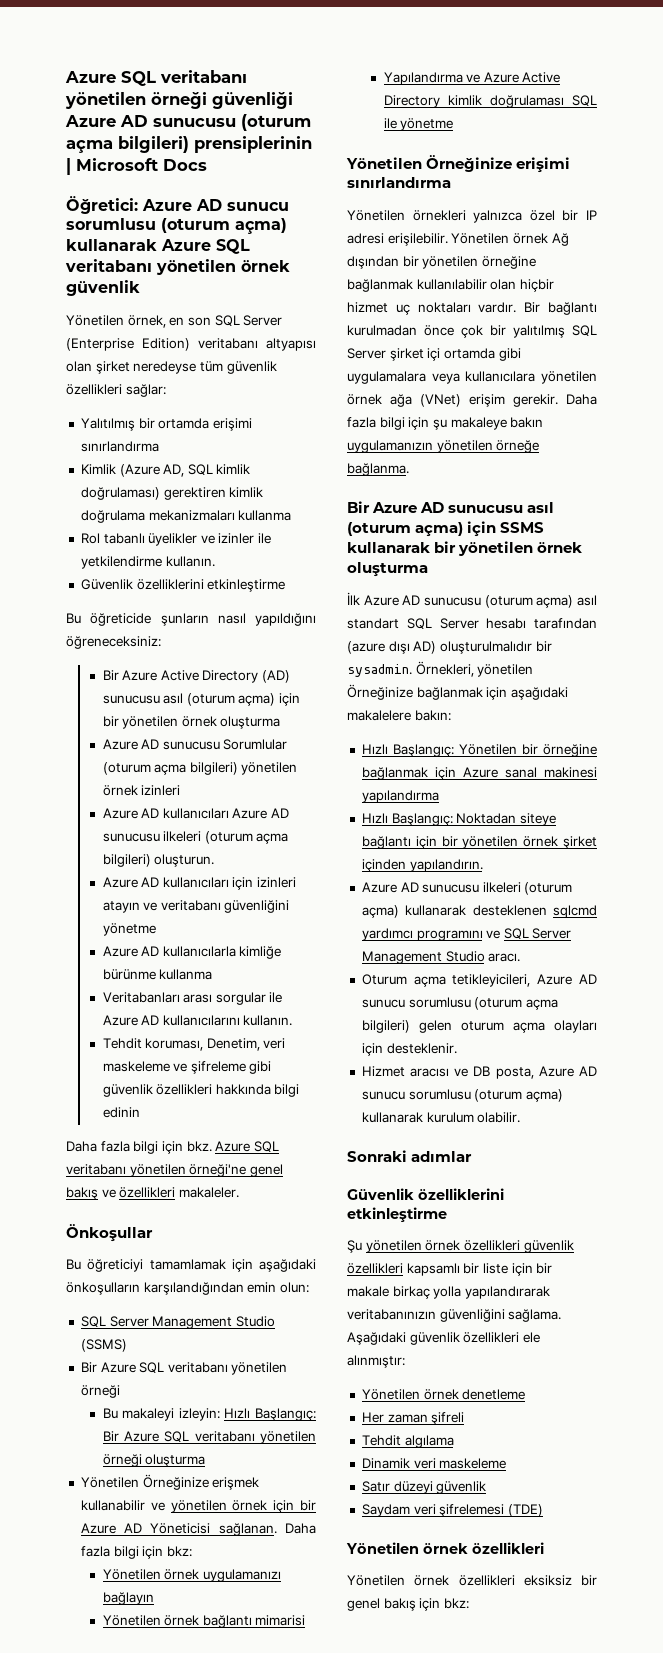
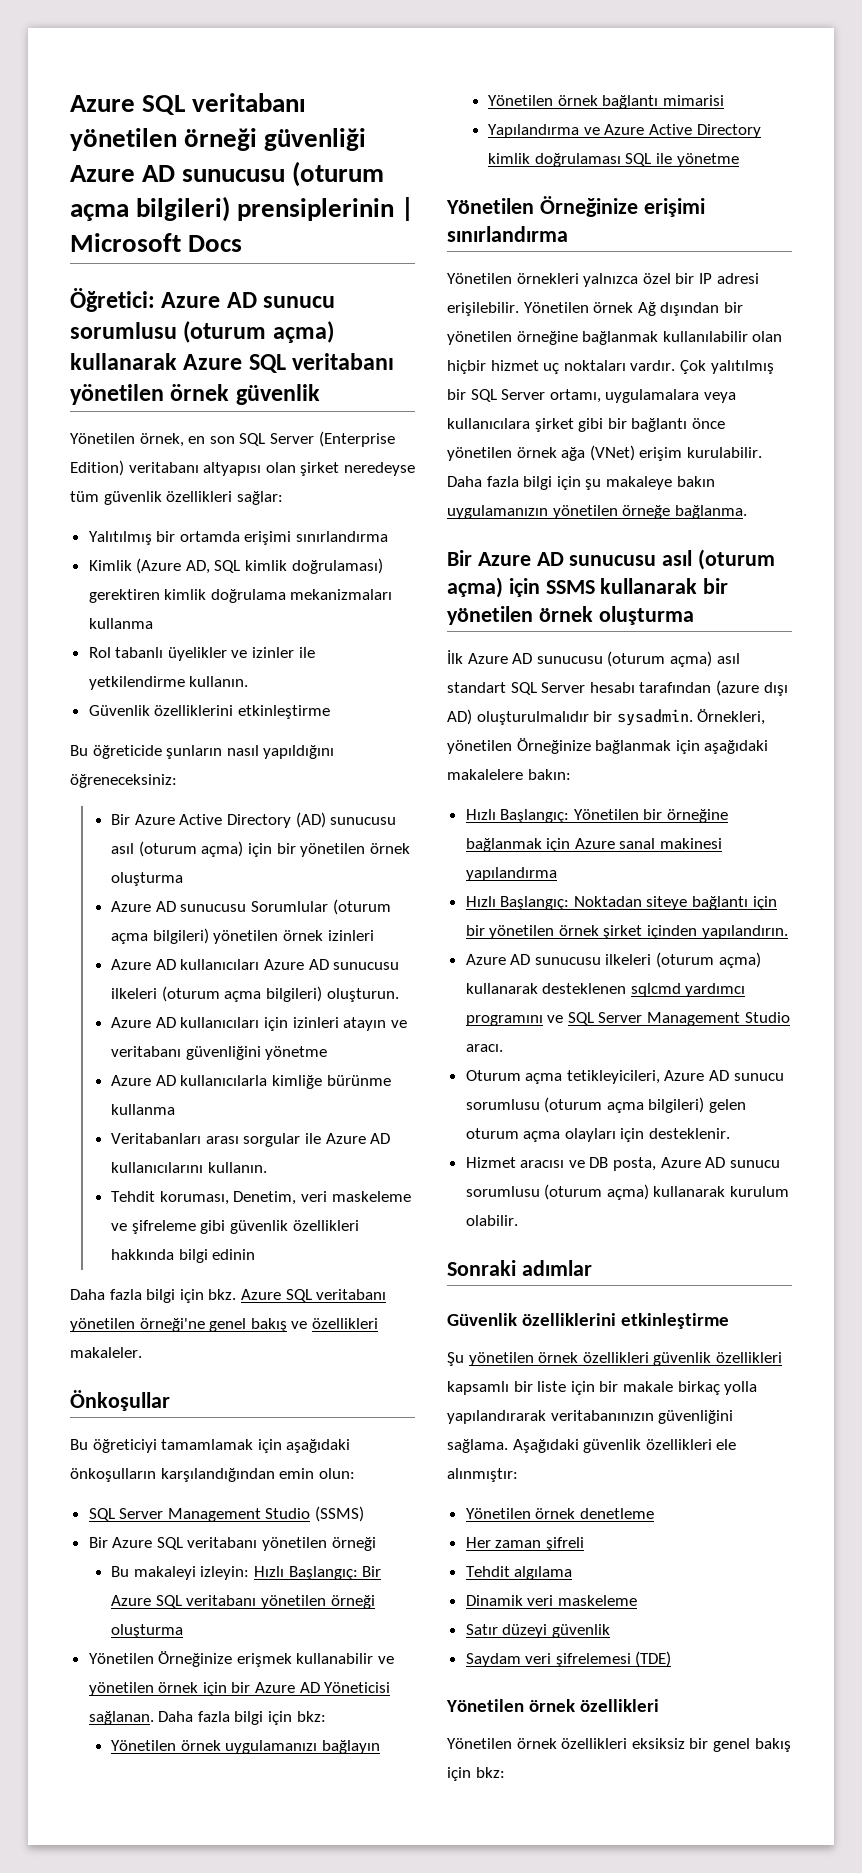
[524,302,597,315] [347,325,597,338] [347,348,521,361] [347,371,536,384] Bir bağlantı kurulmadan önce çok bir yalıtılmış SQL Server şirket içi ortamda gibi uygulamalara veya kullanıcılara -> [679,360,774,374] [447,389,736,403] [447,418,725,432] Çok yalıtılmış bir SQL Server ortamı, uygulamalara veya kullanıcılara şirket gibi bir bağlantı önce
[513,394,558,407] gerekir. -> [686,447,762,458] kurulabilir.

